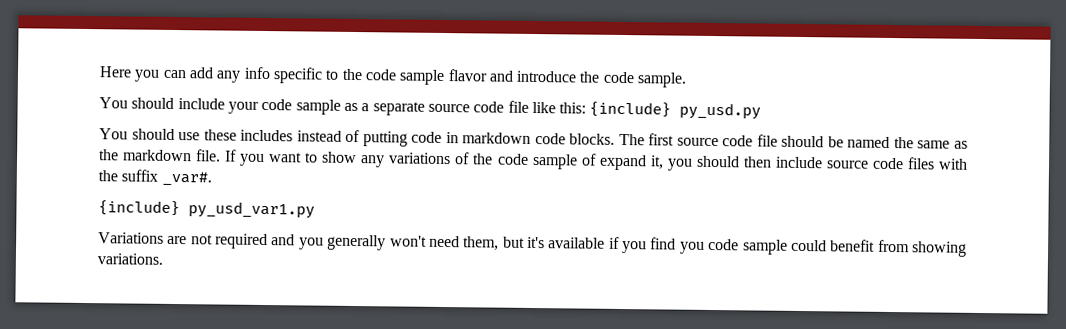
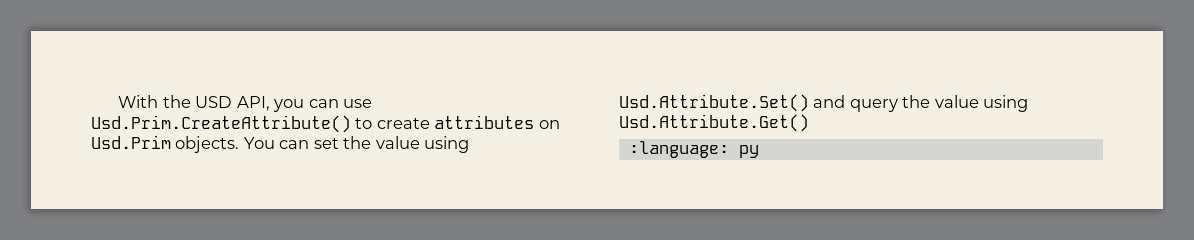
[99,66,688,88] [99,97,762,120] [99,128,968,149] [99,149,968,171] [98,169,212,187] [98,200,315,219] [98,232,968,257] [97,253,163,265] Here you can add any info specific to the code sample flavor and introduce the code sample. // You should include your code sample as a separate source code file like this: {include} py_usd.py // You should use these includes instead of putting code in markdown code blocks. The first source code file should be named the same as the markdown file. If you want to show any variations of the code sample of expand it, you should then include source code files with the suffix _var#. // {include} py_usd_var1.py // Variations are not required and you generally won't need them, but it's available if you find you code sample could benefit from showing variations. -> [118,95,373,112] [91,115,560,133] [91,135,470,153] [619,94,1029,112] [619,114,809,132] [628,141,759,158] With the USD API, you can use Usd.Prim.CreateAttribute() to create attributes on Usd.Prim objects. You can set the value using Usd.Attribute.Set() and query the value using Usd.Attribute.Get() // :language: py

